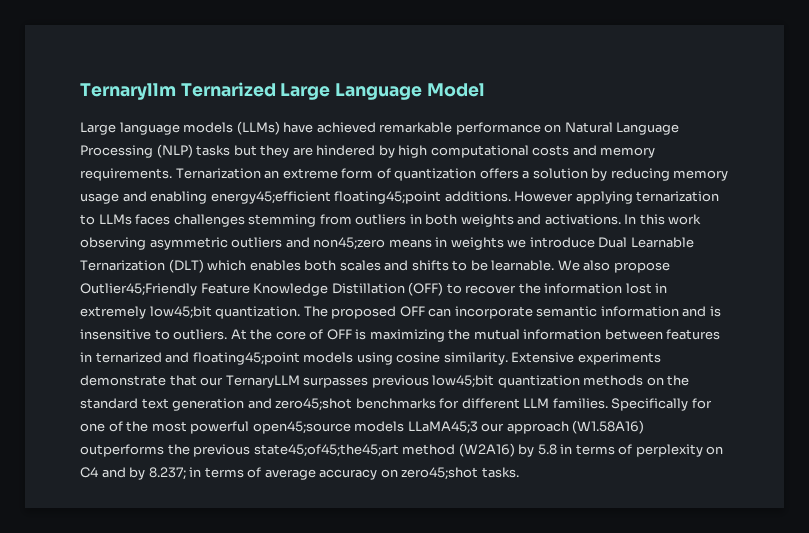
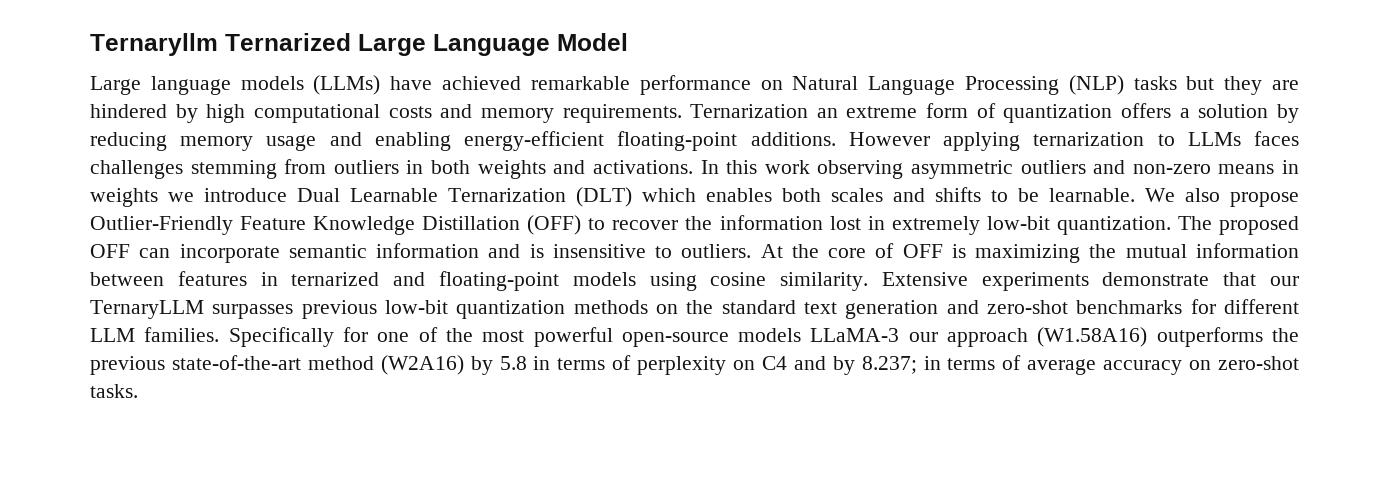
[210,191,442,204] energy45;efficient floating45;point -> [464,131,738,151] energy-efficient floating-point
[313,237,386,250] non45;zero -> [1132,164,1211,174] non-zero
[80,283,197,296] Outlier45;Friendly -> [90,216,233,235] Outlier-Friendly
[149,306,212,319] low45;bit -> [986,216,1050,230] low-bit
[192,352,300,365] floating45;point -> [438,271,559,291] floating-point
[432,375,495,388] low45;bit -> [384,300,448,314] low-bit
[275,398,353,411] zero45;shot -> [987,300,1068,314] zero-shot
[252,421,478,434] open45;source models LLaMA45;3 -> [621,328,900,347] open-source models LLaMA-3
[253,444,399,457] state45;of45;the45;art -> [171,355,301,370] state-of-the-art
[401,467,479,480] zero45;shot -> [1218,356,1300,370] zero-shot

